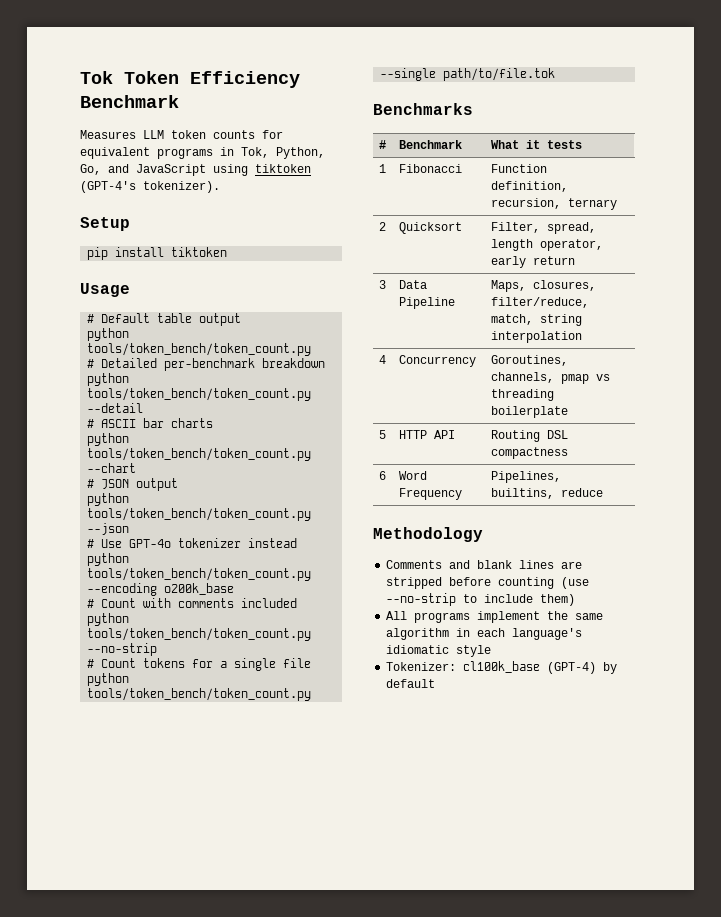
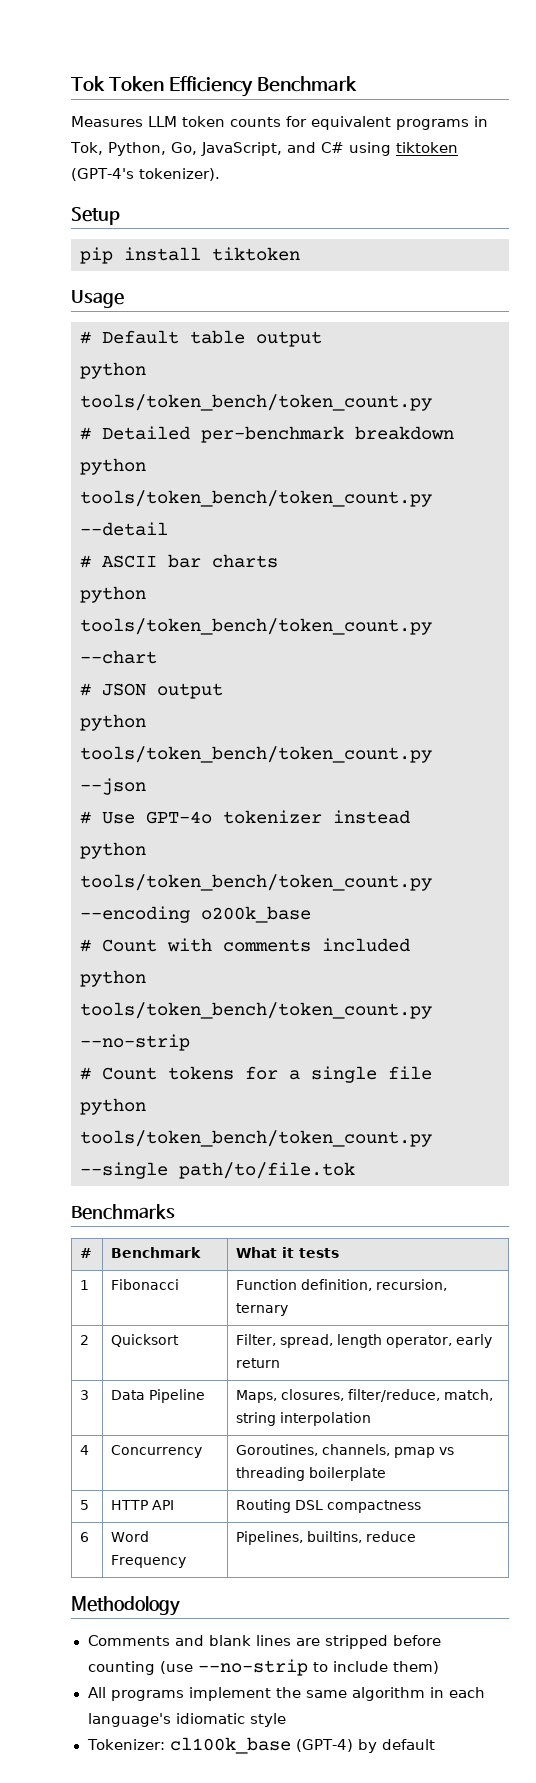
[108,164,206,176] and JavaScript -> [200,142,344,156] JavaScript, and C#

